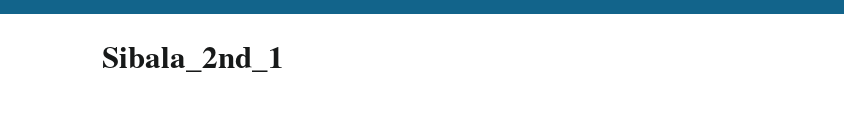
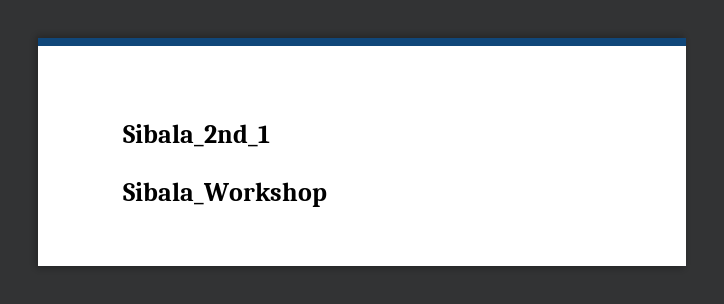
(284, 59) none -> [123,182,327,207] // Sibala_Workshop

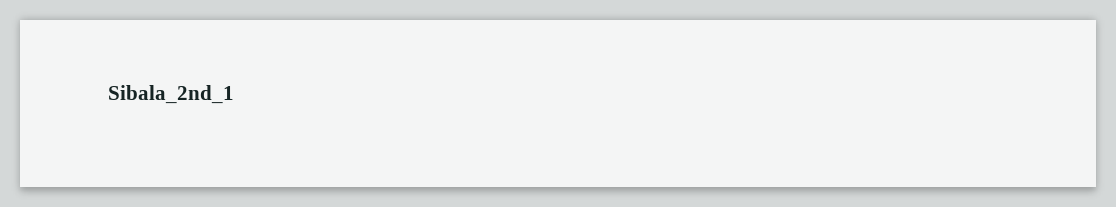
[123,182,327,207] // Sibala_Workshop -> (234, 94) none

